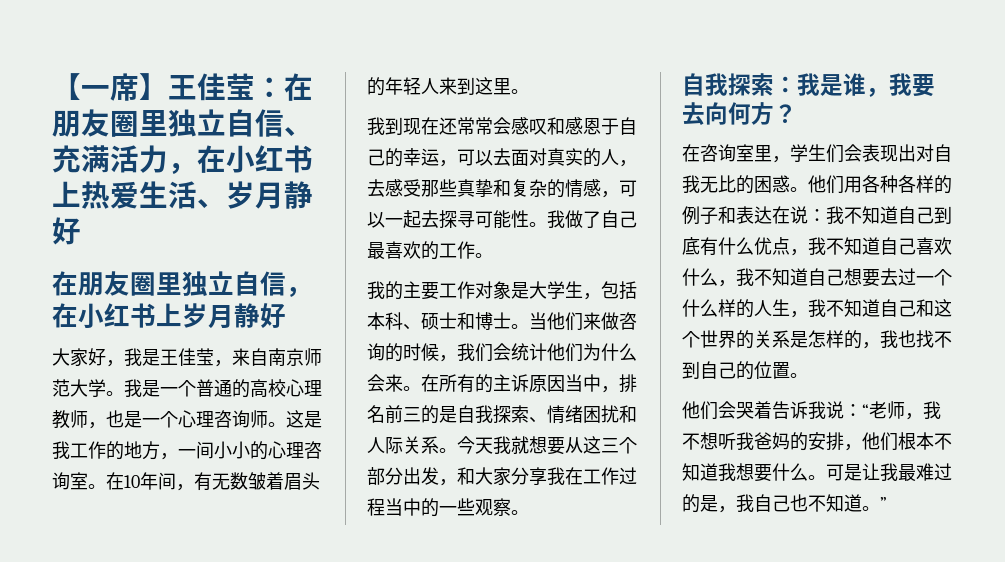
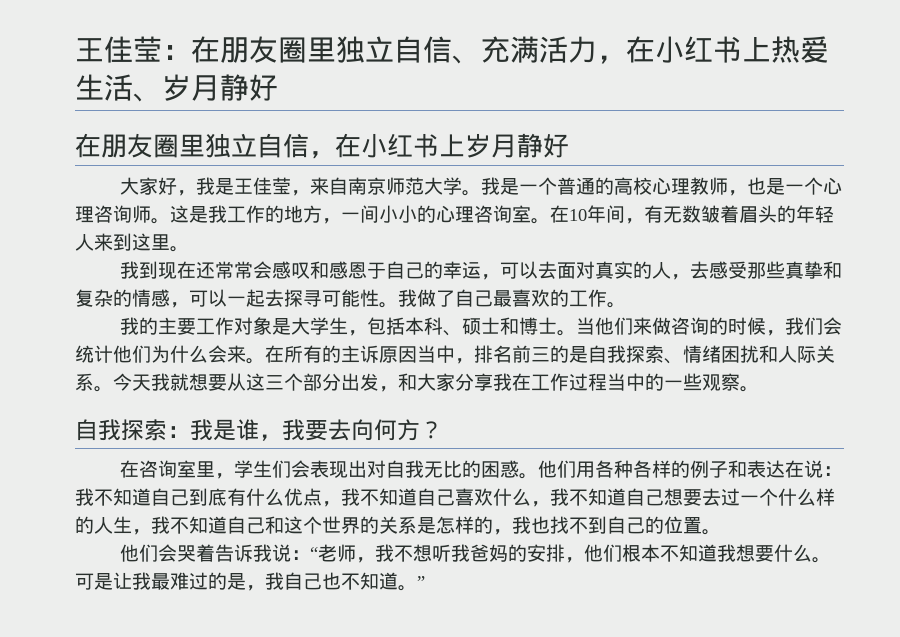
[52,73,168,101] 【一席】 -> (75, 50) none

